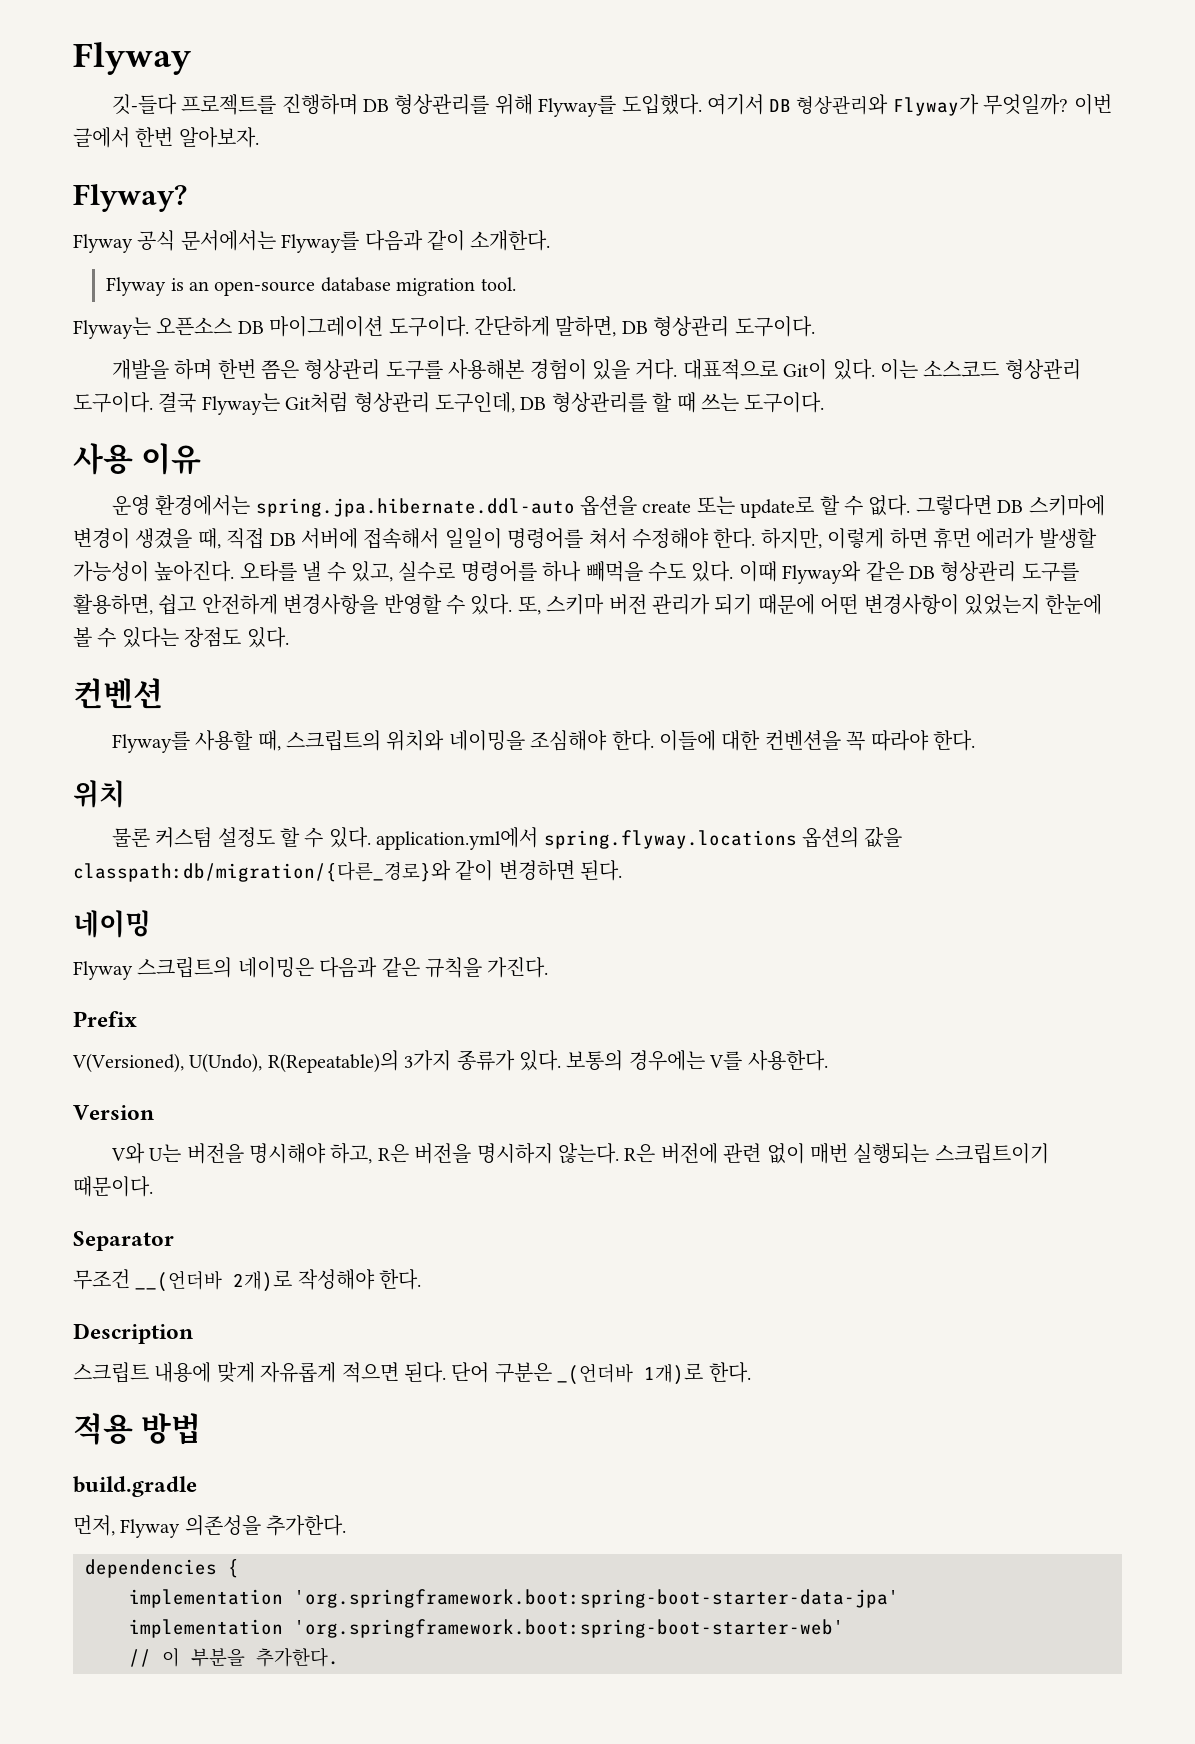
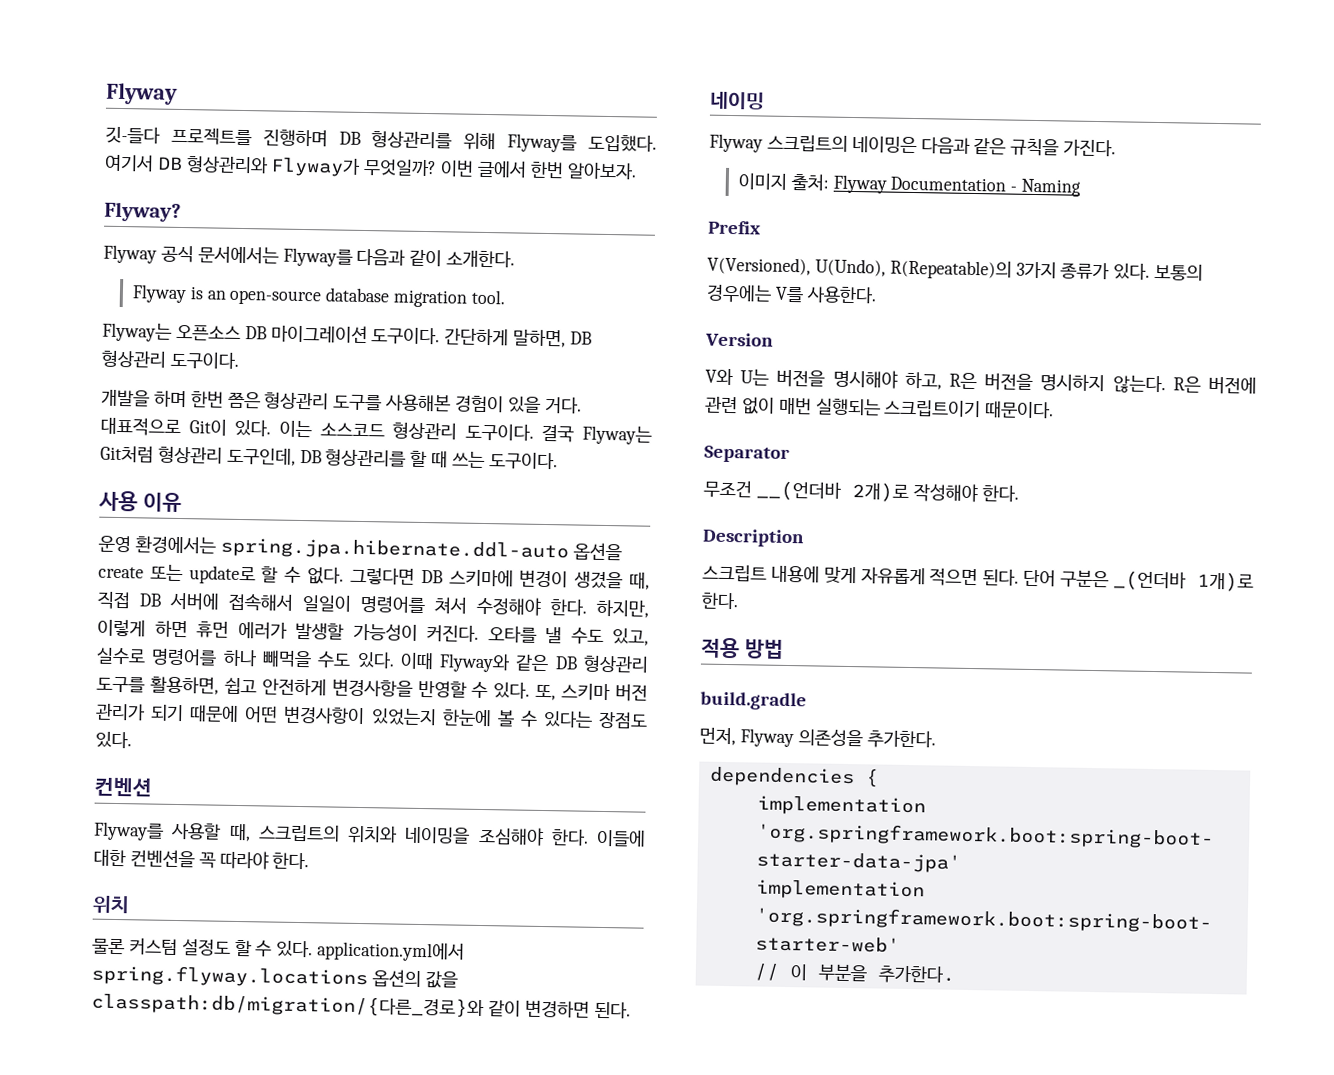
[154,561,235,582] 높아진다. -> [426,624,479,642] 커진다.
[326,561,346,582] 수 -> [570,627,604,644] 수도
(549, 967) none -> [737,173,1082,197] // 이미지 출처: Flyway Documentation - Naming

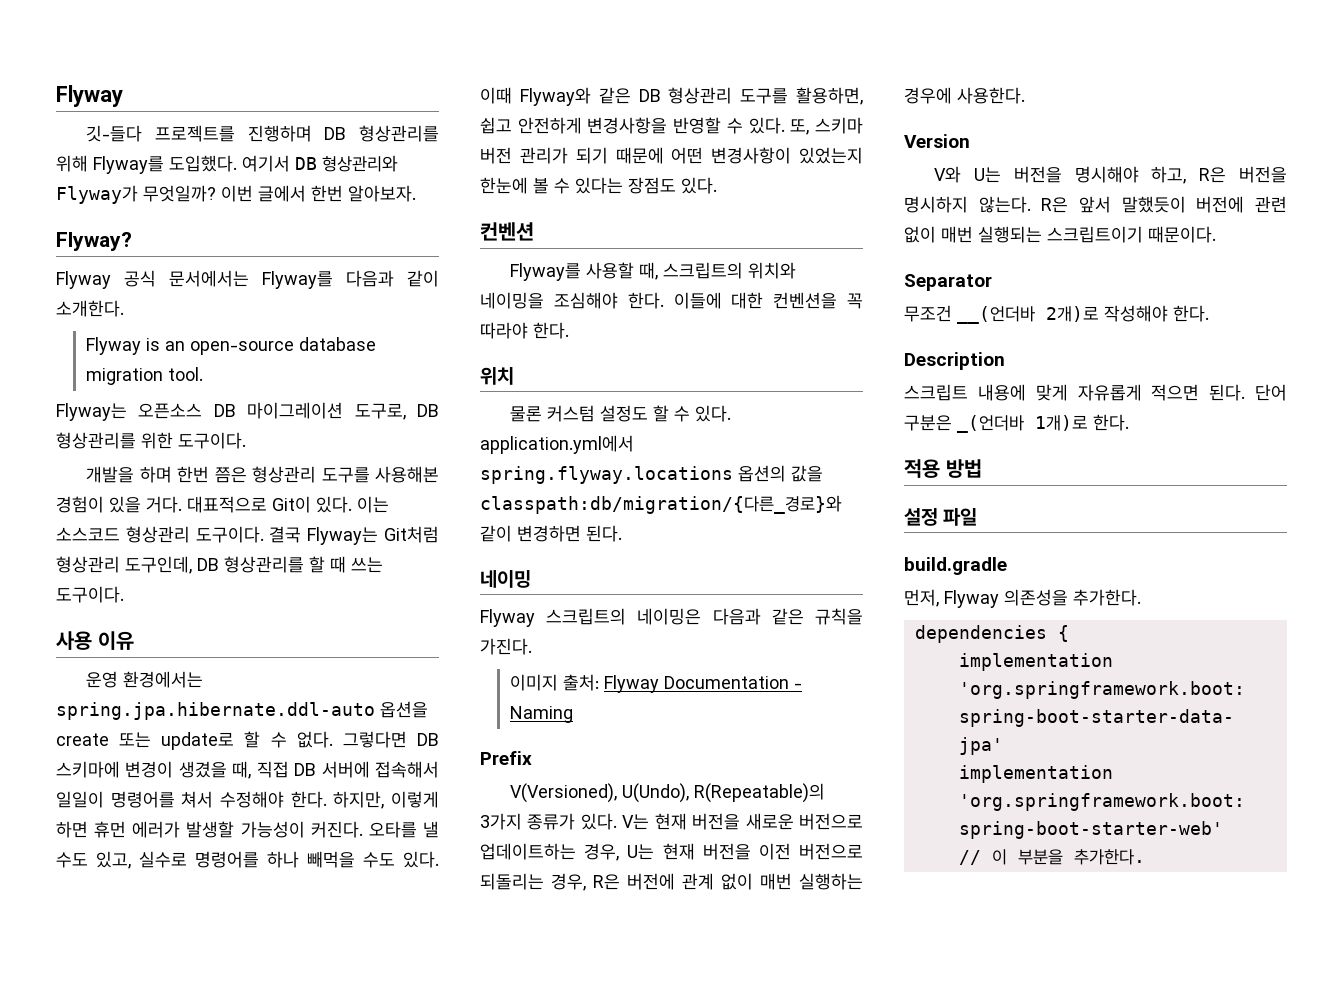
[371,327,593,348] [101,350,166,368] 도구이다. 간단하게 말하면, DB 형상관리 -> [354,403,439,420] [56,432,173,449] 도구로, DB 형상관리를 위한
[1154,263,1204,281] [706,284,804,303] 보통의 경우에는 V를 -> [622,813,863,830] [480,843,863,861] [480,873,863,891] [904,87,952,104] V는 현재 버전을 새로운 버전으로 업데이트하는 경우, U는 현재 버전을 이전 버전으로 되돌리는 경우, R은 버전에 관계 없이 매번 실행하는 경우에
(1201, 384) none -> [1079,196,1186,213] 앞서 말했듯이
(784, 648) none -> [904,508,978,526] // 설정 파일

